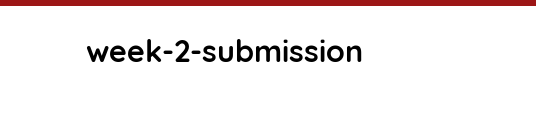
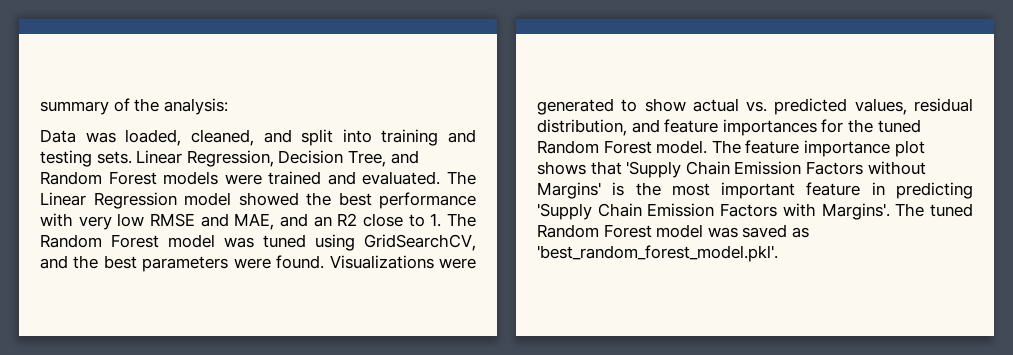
[86,39,363,62] week-2-submission -> [40,98,228,115] [40,129,476,146] [40,150,419,167] [40,171,476,185] [40,192,476,209] [40,213,477,230] [40,234,476,251] [40,255,476,272] [537,98,973,115] [537,119,921,136] [537,140,925,157] [537,161,926,178] [537,182,973,199] [537,203,973,220] [537,224,809,238] [537,245,778,262] summary of the analysis: // Data was loaded, cleaned, and split into training and testing sets. Linear Regression, Decision Tree, and Random Forest models were trained and evaluated. The Linear Regression model showed the best performance with very low RMSE and MAE, and an R2 close to 1. The Random Forest model was tuned using GridSearchCV, and the best parameters were found. Visualizations were generated to show actual vs. predicted values, residual distribution, and feature importances for the tuned Random Forest model. The feature importance plot shows that 'Supply Chain Emission Factors without Margins' is the most important feature in predicting 'Supply Chain Emission Factors with Margins'. The tuned Random Forest model was saved as 'best_random_forest_model.pkl'.

